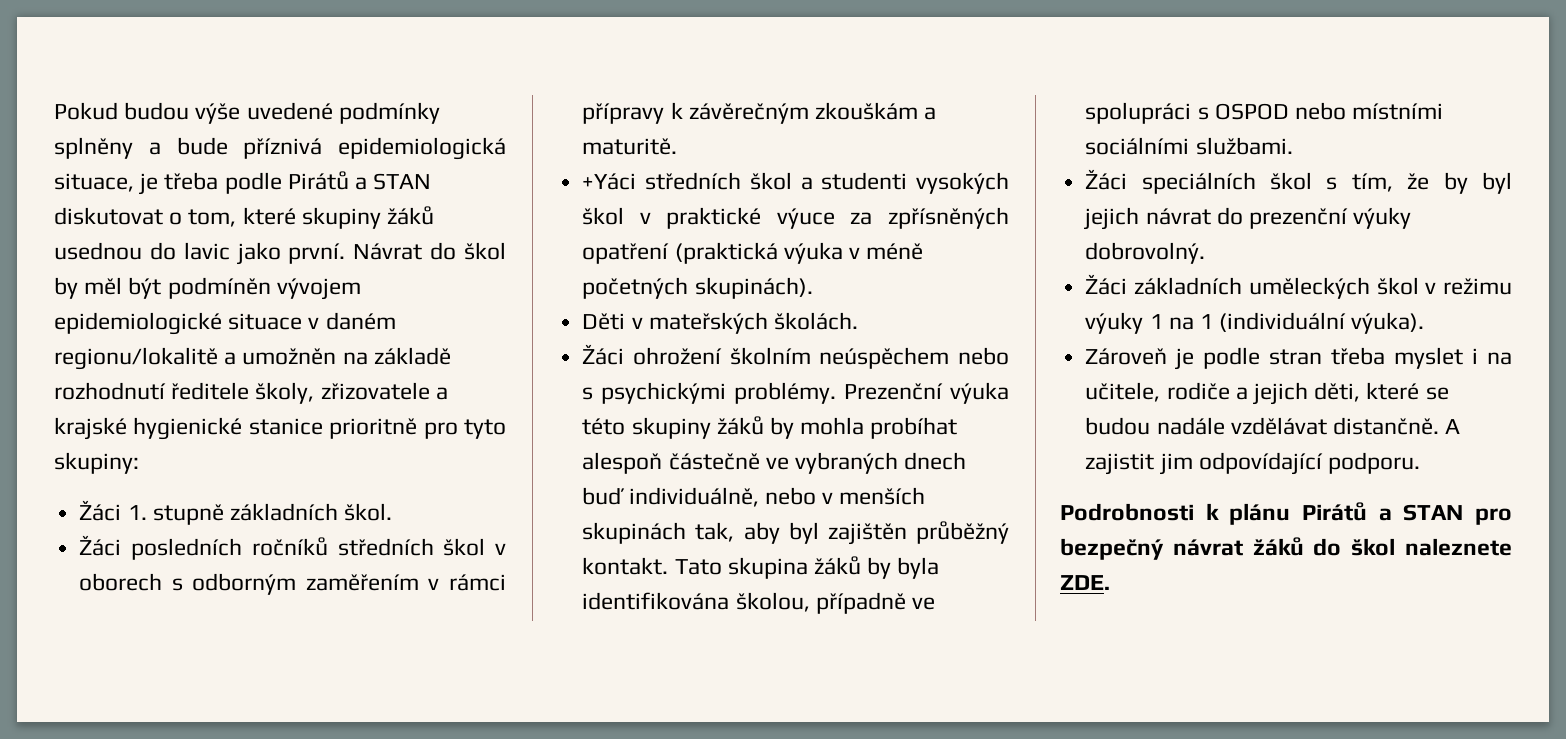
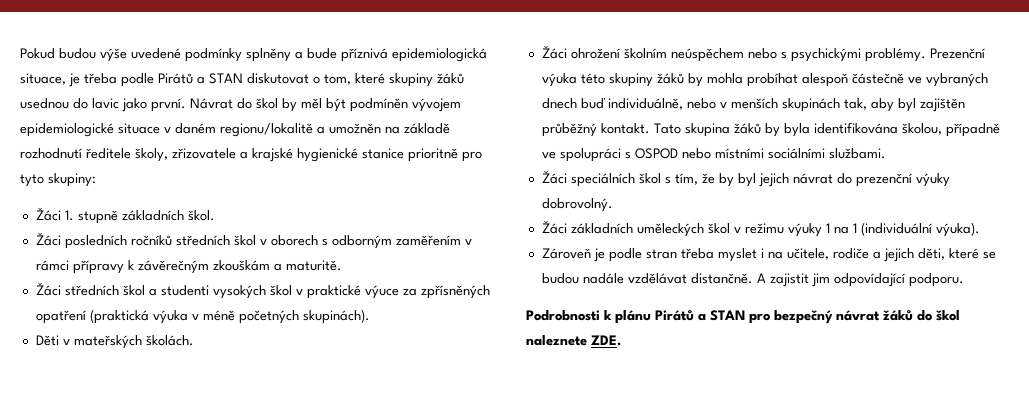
[582,173,637,190] +Yáci -> [35,283,61,296] Žáci

